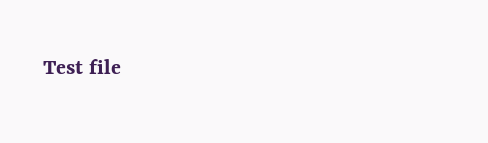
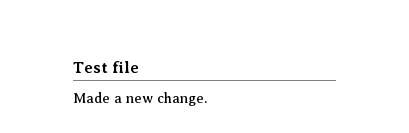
(122, 66) none -> [73,92,207,106] // Made a new change.

